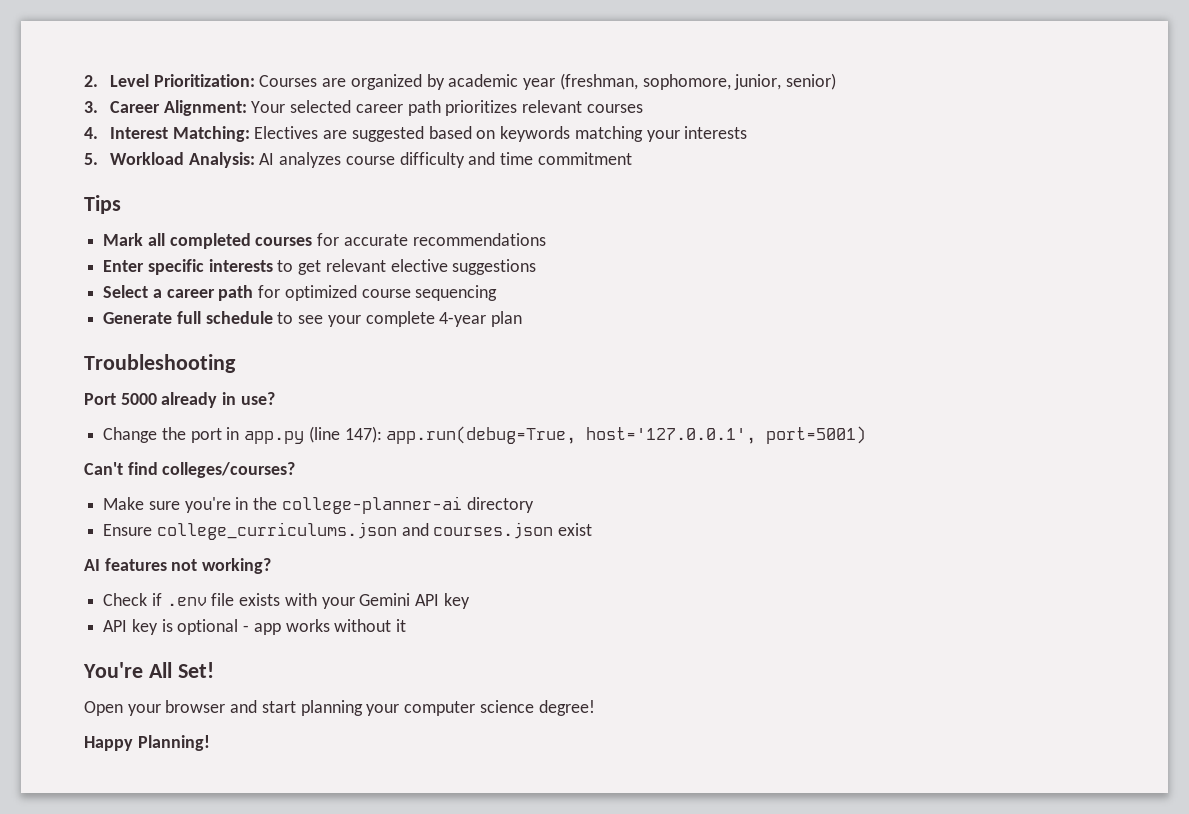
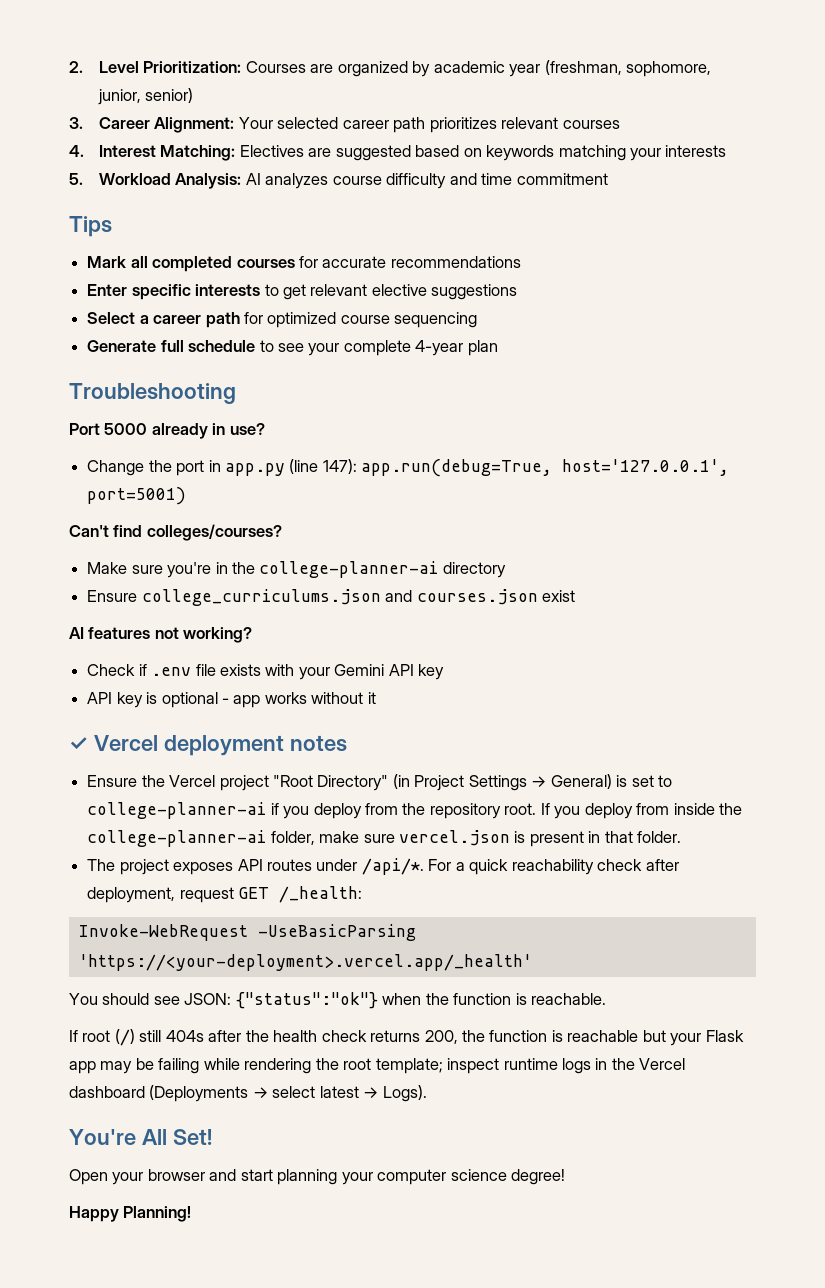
(407, 625) none -> [69,735,347,756] [87,774,673,791] [87,802,743,819] [87,830,682,847] [87,858,679,875] [87,886,363,903] [78,924,416,941] [78,954,532,971] [69,992,607,1009] [69,1029,744,1046] [69,1058,686,1074] [69,1085,427,1102] // ✓ Vercel deployment notes // Ensure the Vercel project "Root Directory" (in Project Settings → General) is set to college-planner-ai if you deploy from the repository root. If you deploy from inside the college-planner-ai folder, make sure vercel.json is present in that folder. // The project exposes API routes under /api/*. For a quick reachability check after deployment, request GET /_health: // Invoke-WebRequest -UseBasicParsing 'https://<your-deployment>.vercel.app/_health' // You should see JSON: {"status":"ok"} when the function is reachable. // If root (/) still 404s after the health check returns 200, the function is reachable but your Flask app may be failing while rendering the root template; inspect runtime logs in the Vercel dashboard (Deployments → select latest → Logs).

